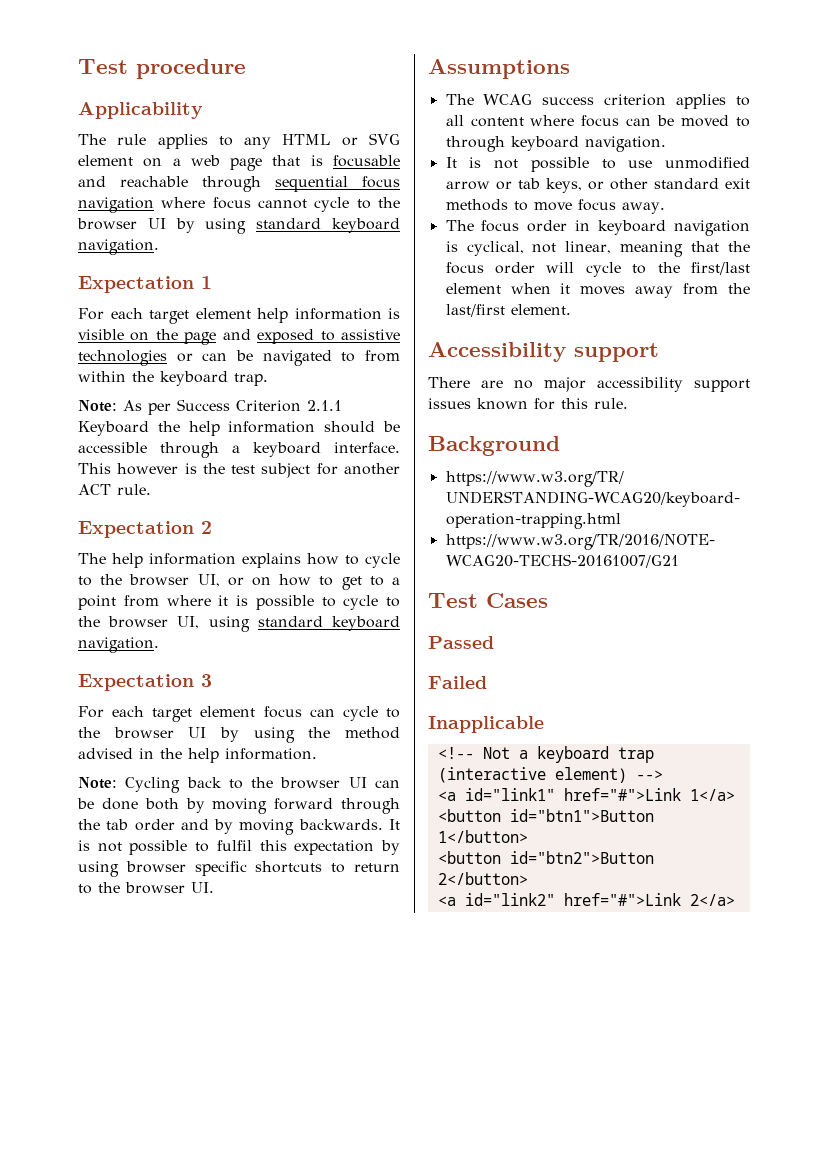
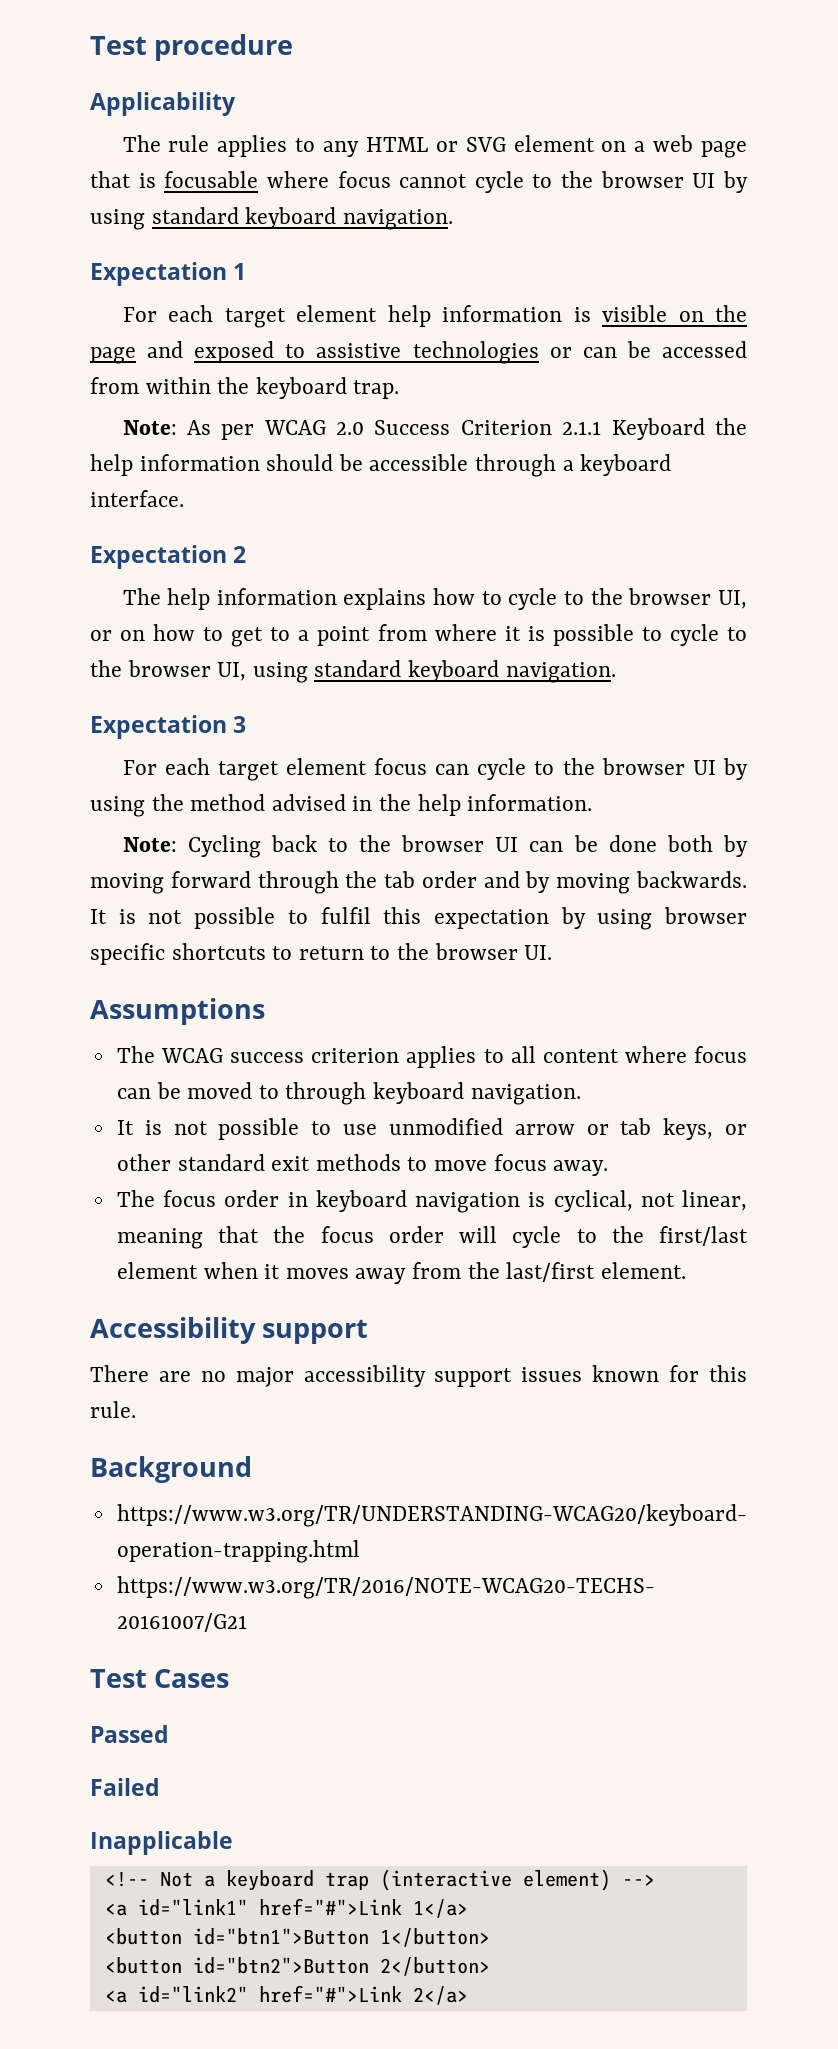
[78,176,400,192] [78,197,154,213] and reachable through sequential focus navigation -> (259, 179) none
[262,350,356,366] navigated to -> [661,341,747,358] accessed
(171, 409) none -> [263,420,365,435] WCAG 2.0
[78,463,400,478] [78,484,151,495] This however is the test subject for another ACT rule. -> (184, 498) none

